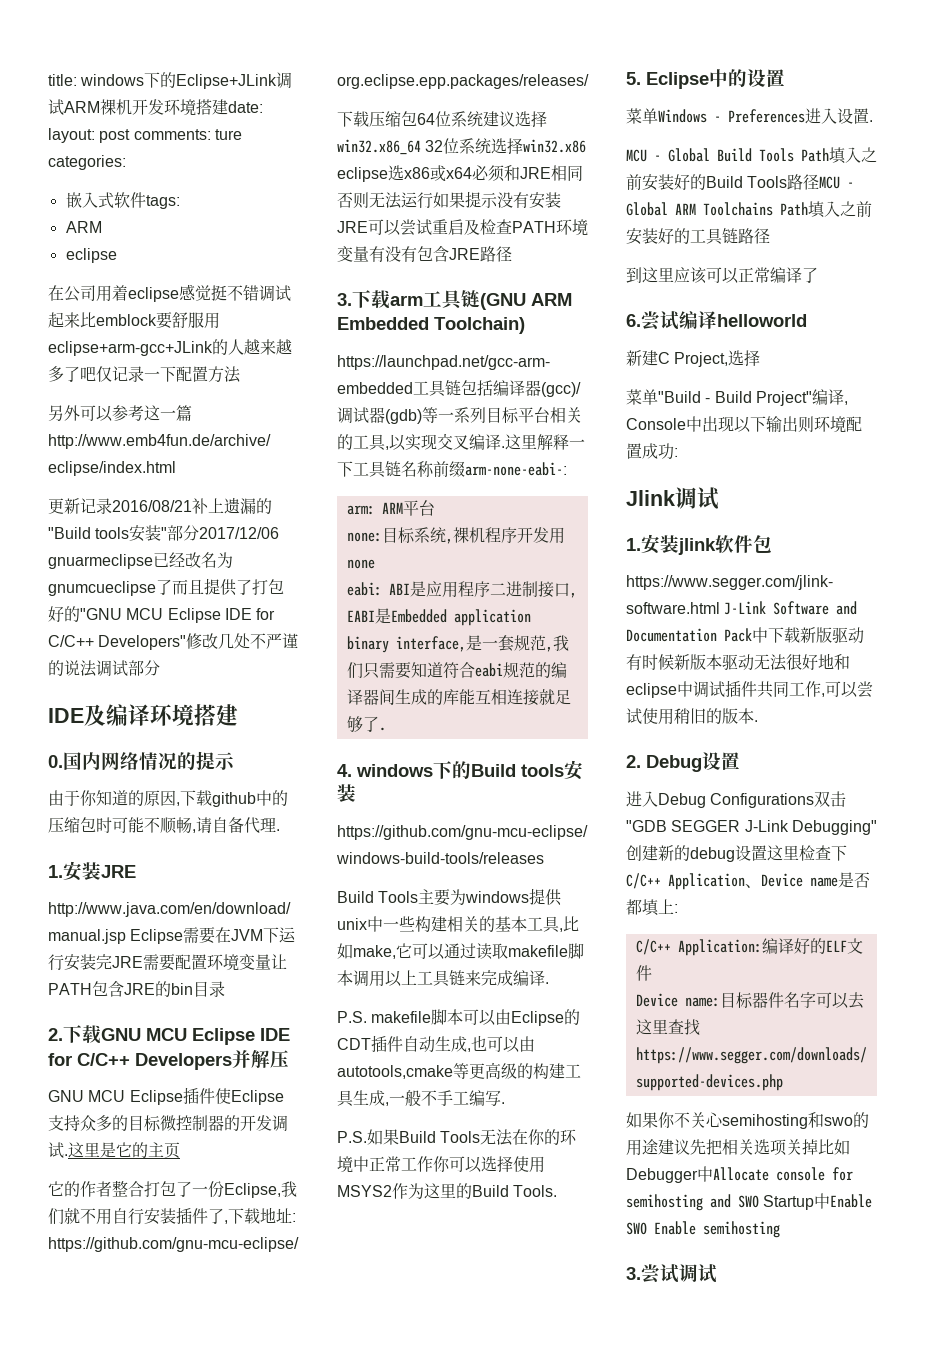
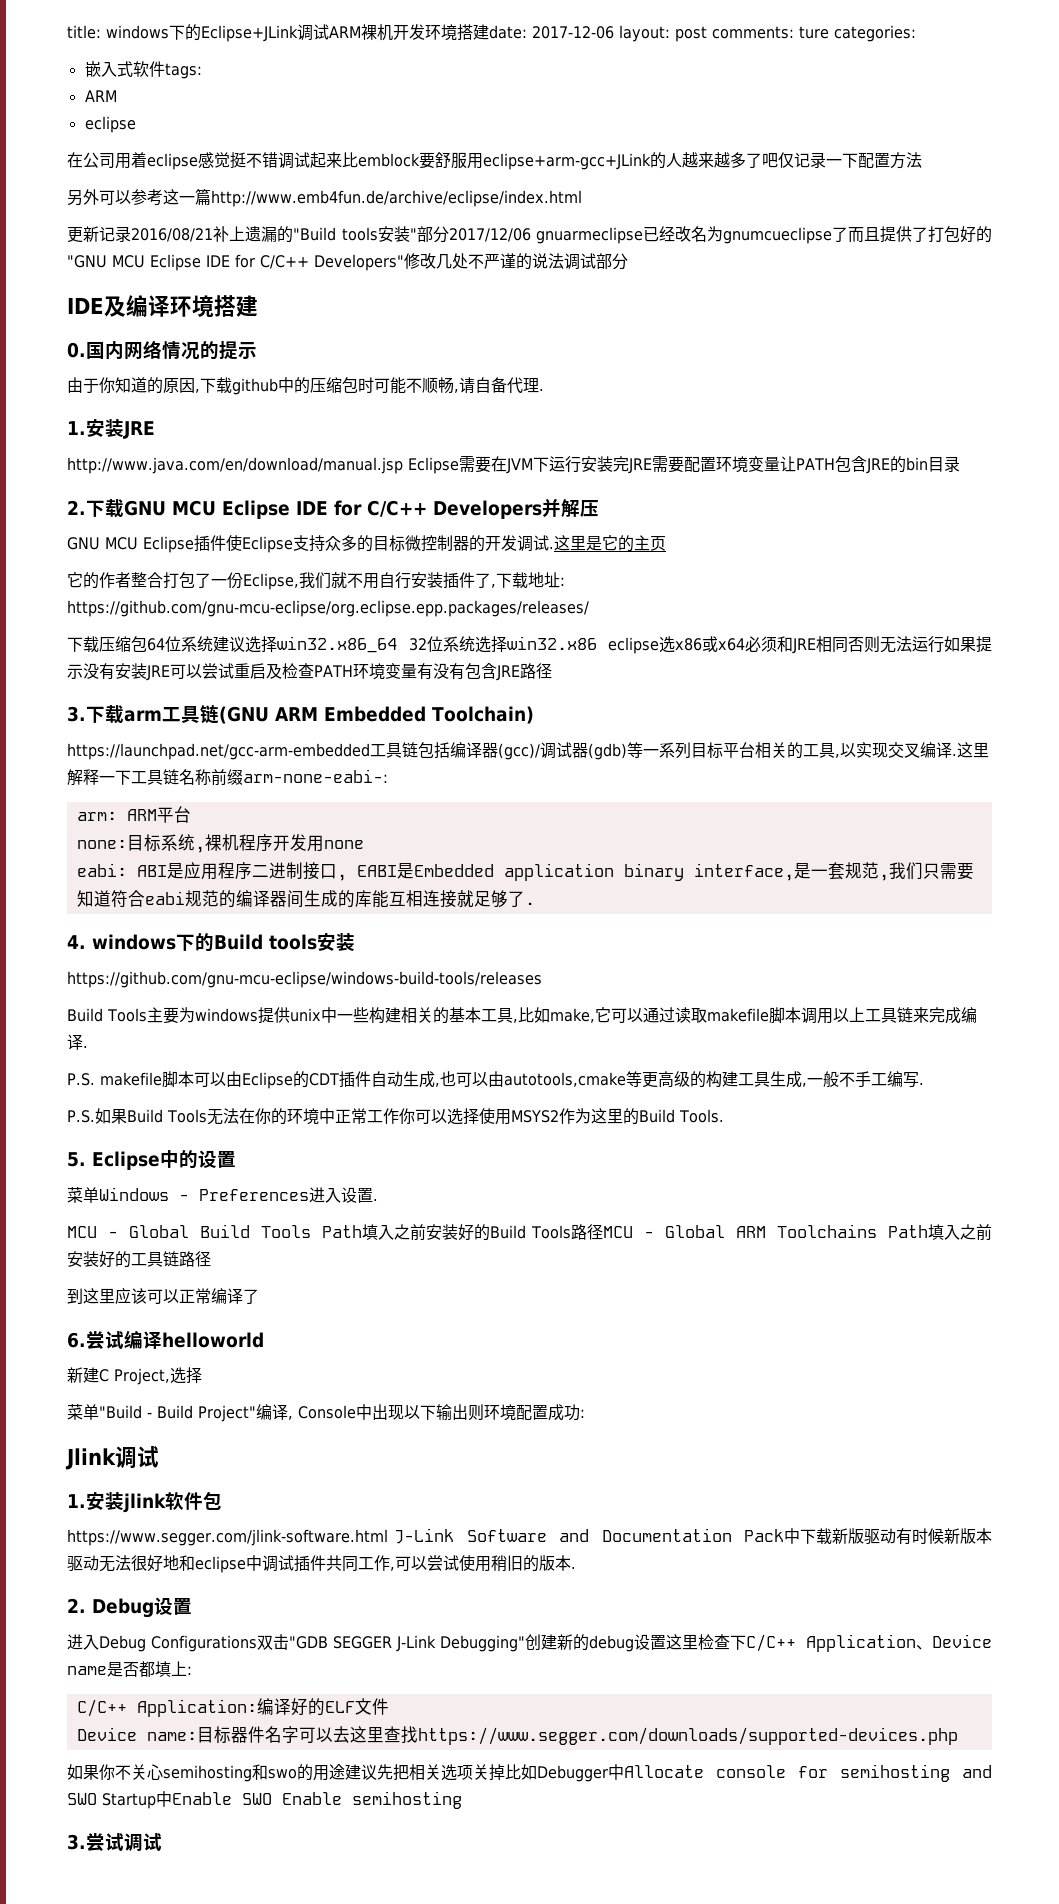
(263, 107) none -> [532,26,614,39] 2017-12-06

